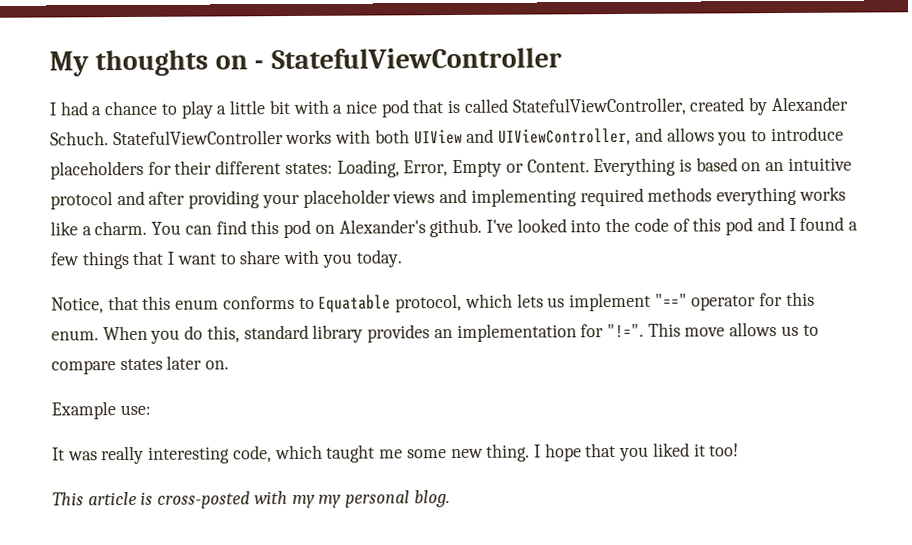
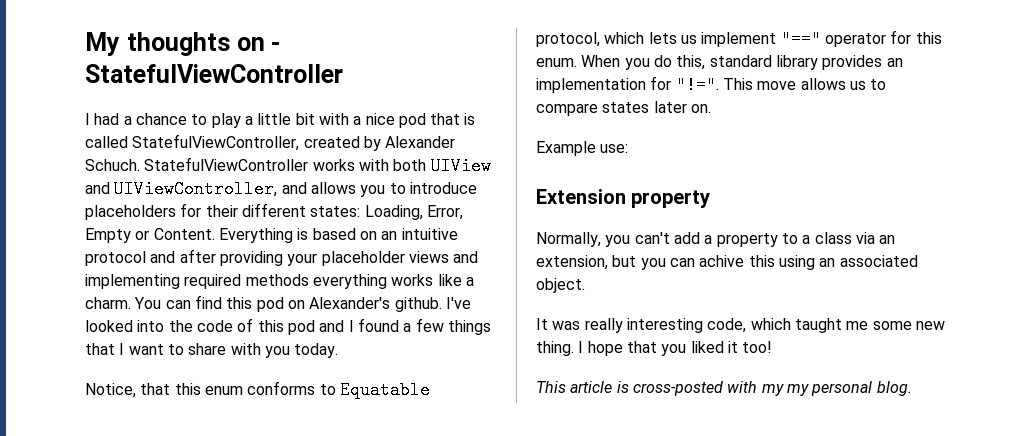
(151, 410) none -> [536,189,711,208] [536,232,896,247] [536,255,918,270] [536,278,585,293] // Extension property // Normally, you can't add a property to a class via an extension, but you can achive this using an associated object.

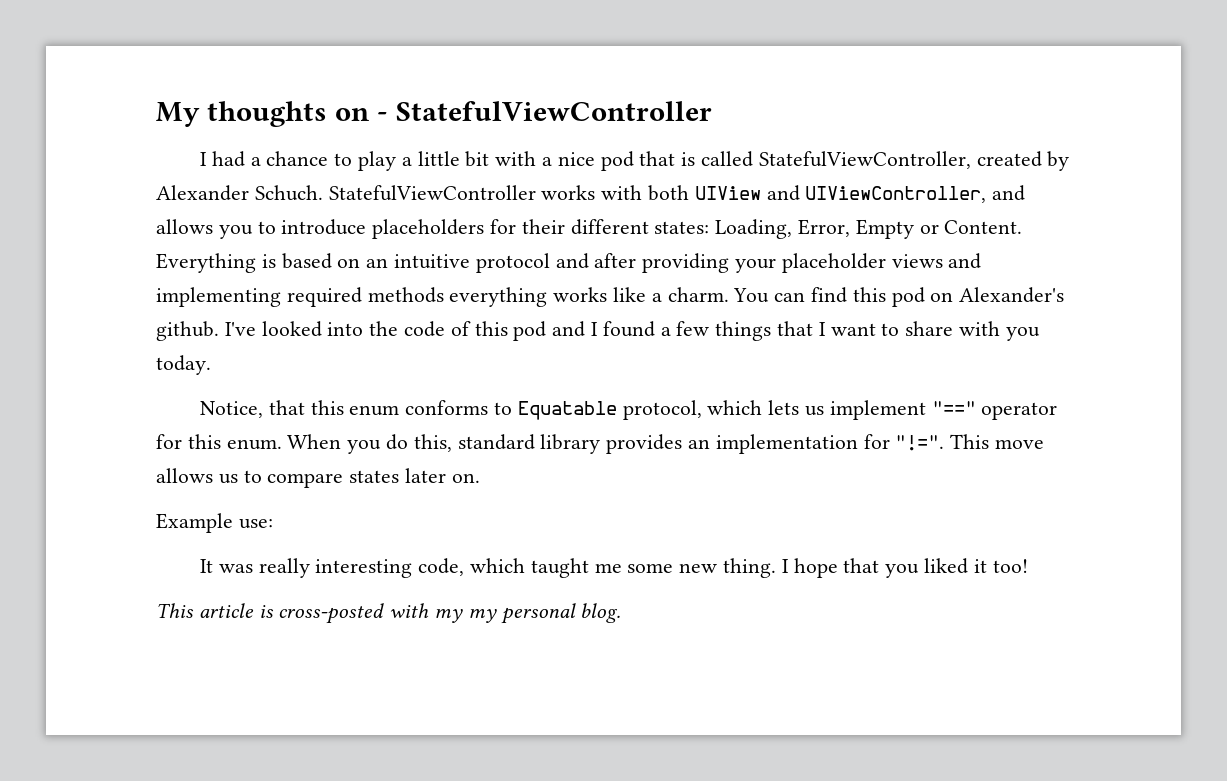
[536,189,711,208] [536,232,896,247] [536,255,918,270] [536,278,585,293] // Extension property // Normally, you can't add a property to a class via an extension, but you can achive this using an associated object. -> (273, 524) none

